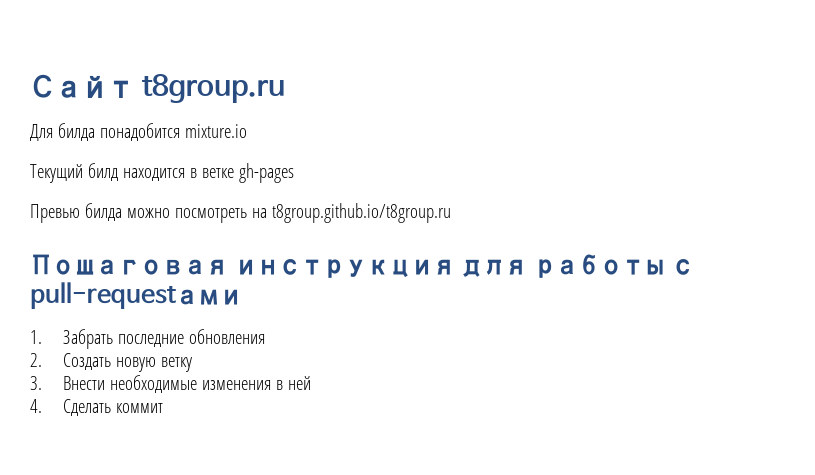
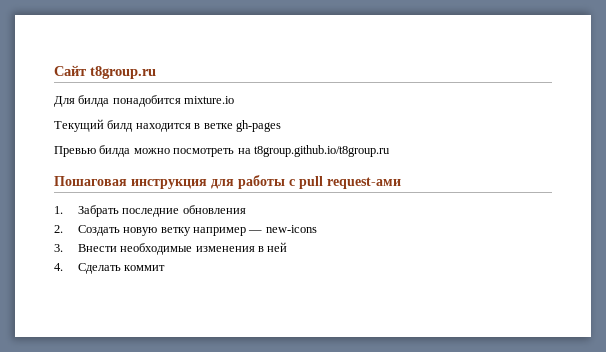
[30,282,242,309] pull-requestами -> [299,176,401,189] pull request-ами
(192, 364) none -> [193,225,317,236] например — new-icons

